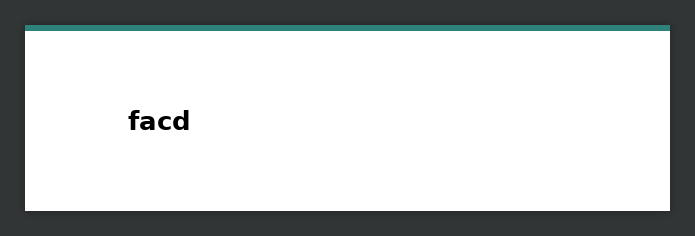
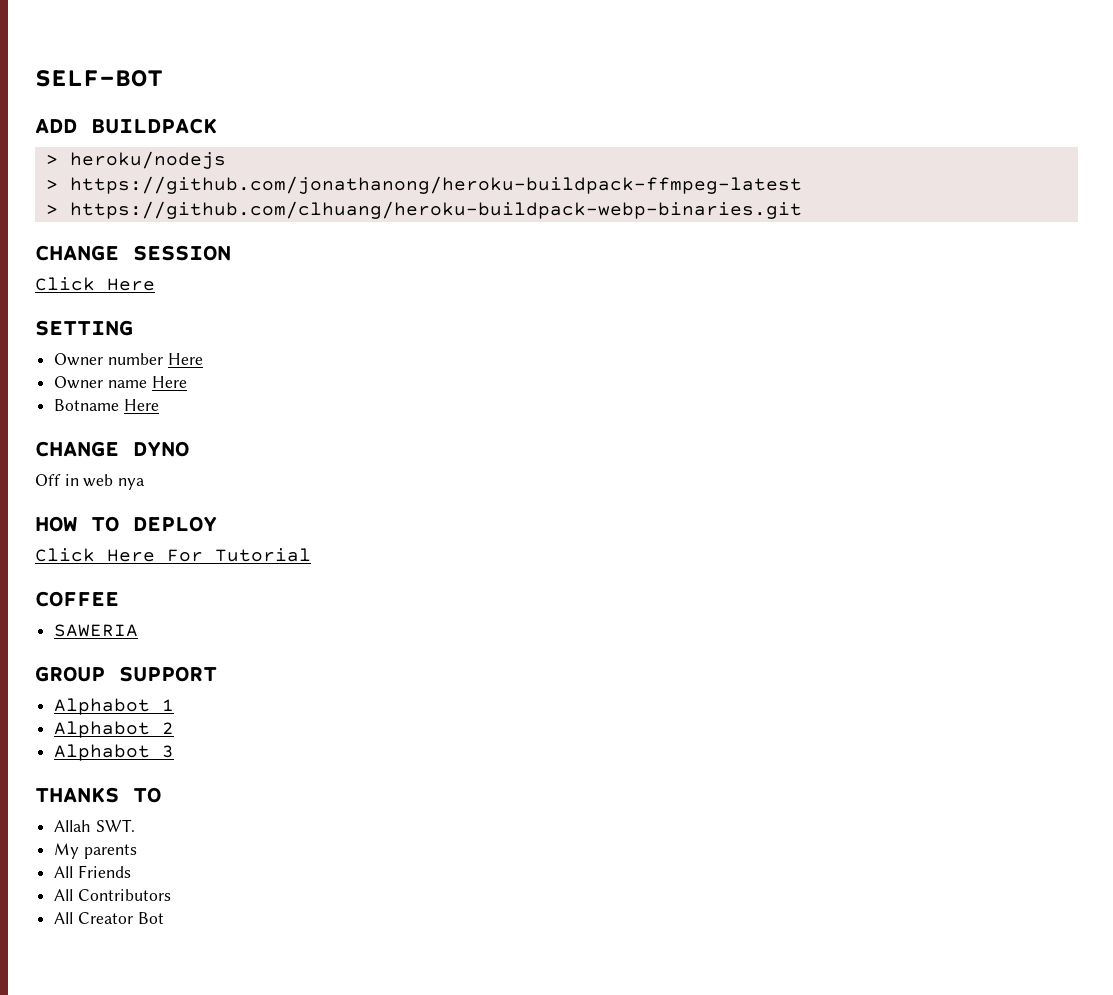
[128,110,191,130] facd -> [35,70,163,87] [35,118,217,134] [45,151,226,169] [45,176,802,194] [45,201,802,219] [35,245,231,261] [35,277,155,291] [35,320,133,336] [54,353,203,366] [54,376,187,389] [54,399,159,411] [35,441,189,457] [35,474,146,490] [35,516,217,532] [35,548,311,562] [35,591,119,607] [54,624,139,637] [35,666,217,682] [54,698,175,715] [54,721,175,738] [54,744,175,761] [35,787,161,803] [54,819,135,832] [54,843,137,859] [54,865,131,878] [54,889,171,901] [54,912,164,924] SELF-BOT // ADD BUILDPACK // > heroku/nodejs // > https://github.com/jonathanong/heroku-buildpack-ffmpeg-latest // > https://github.com/clhuang/heroku-buildpack-webp-binaries.git // CHANGE SESSION // Click Here // SETTING // Owner number Here // Owner name Here // Botname Here // CHANGE DYNO // Off in web nya // HOW TO DEPLOY // Click Here For Tutorial // COFFEE // SAWERIA // GROUP SUPPORT // Alphabot 1 // Alphabot 2 // Alphabot 3 // THANKS TO // Allah SWT. // My parents // All Friends // All Contributors // All Creator Bot

